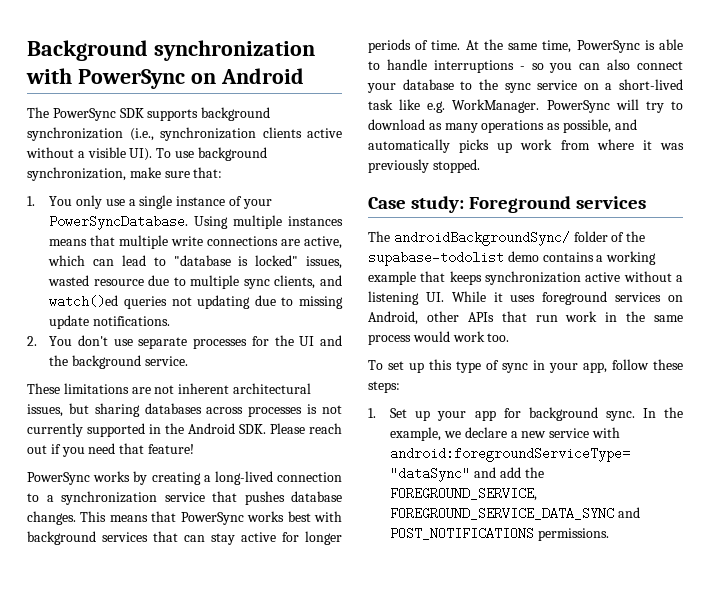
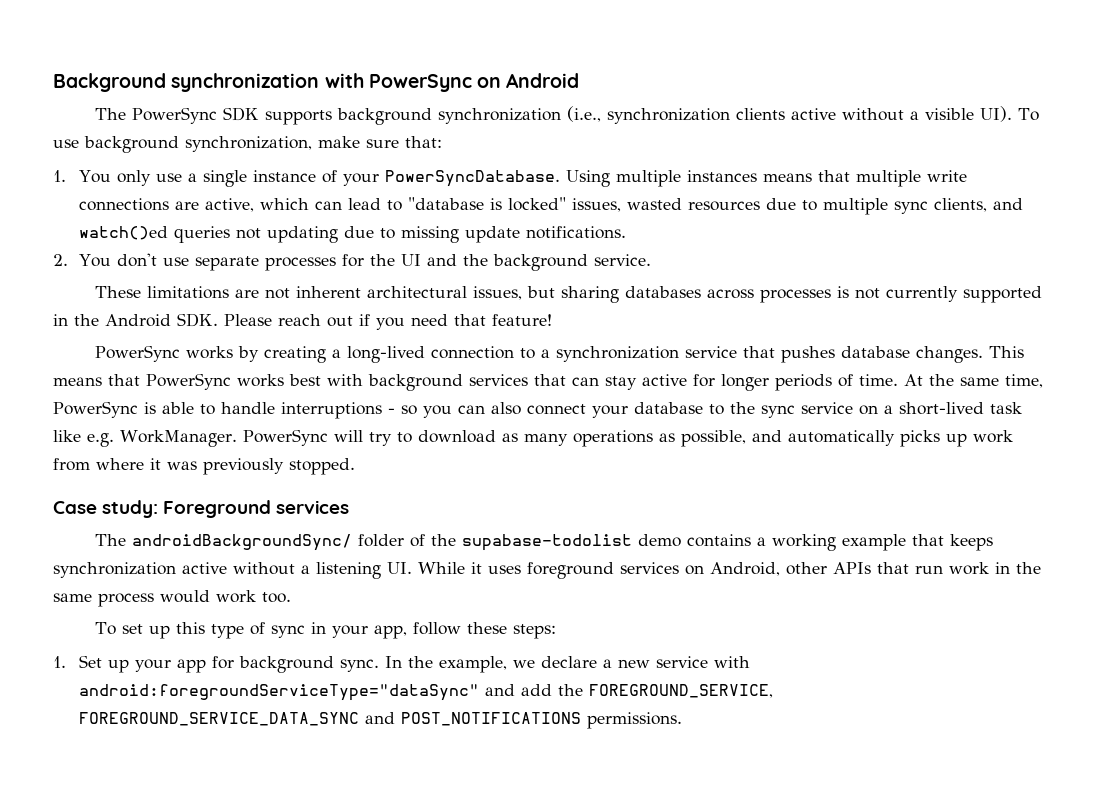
[93,279,144,286] resource -> [687,201,760,211] resources

